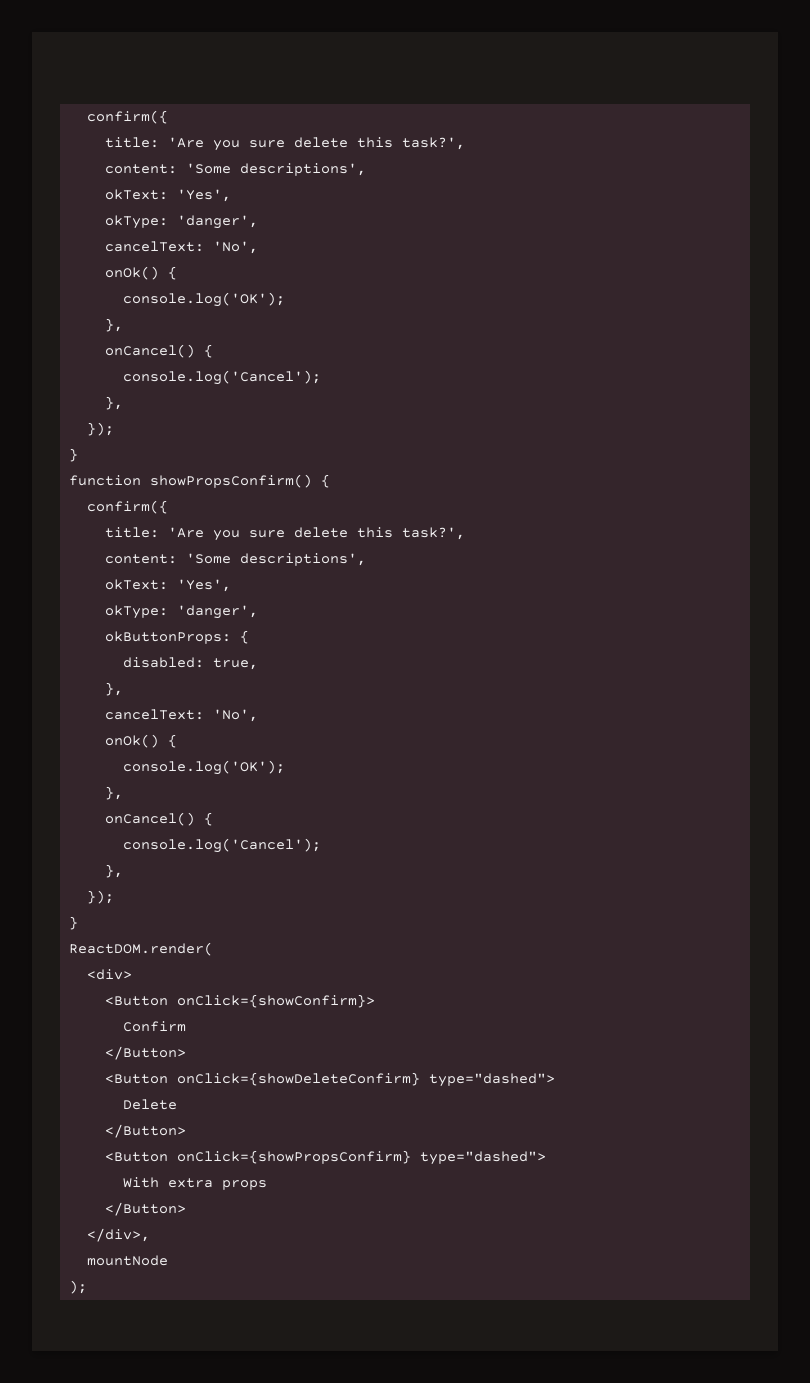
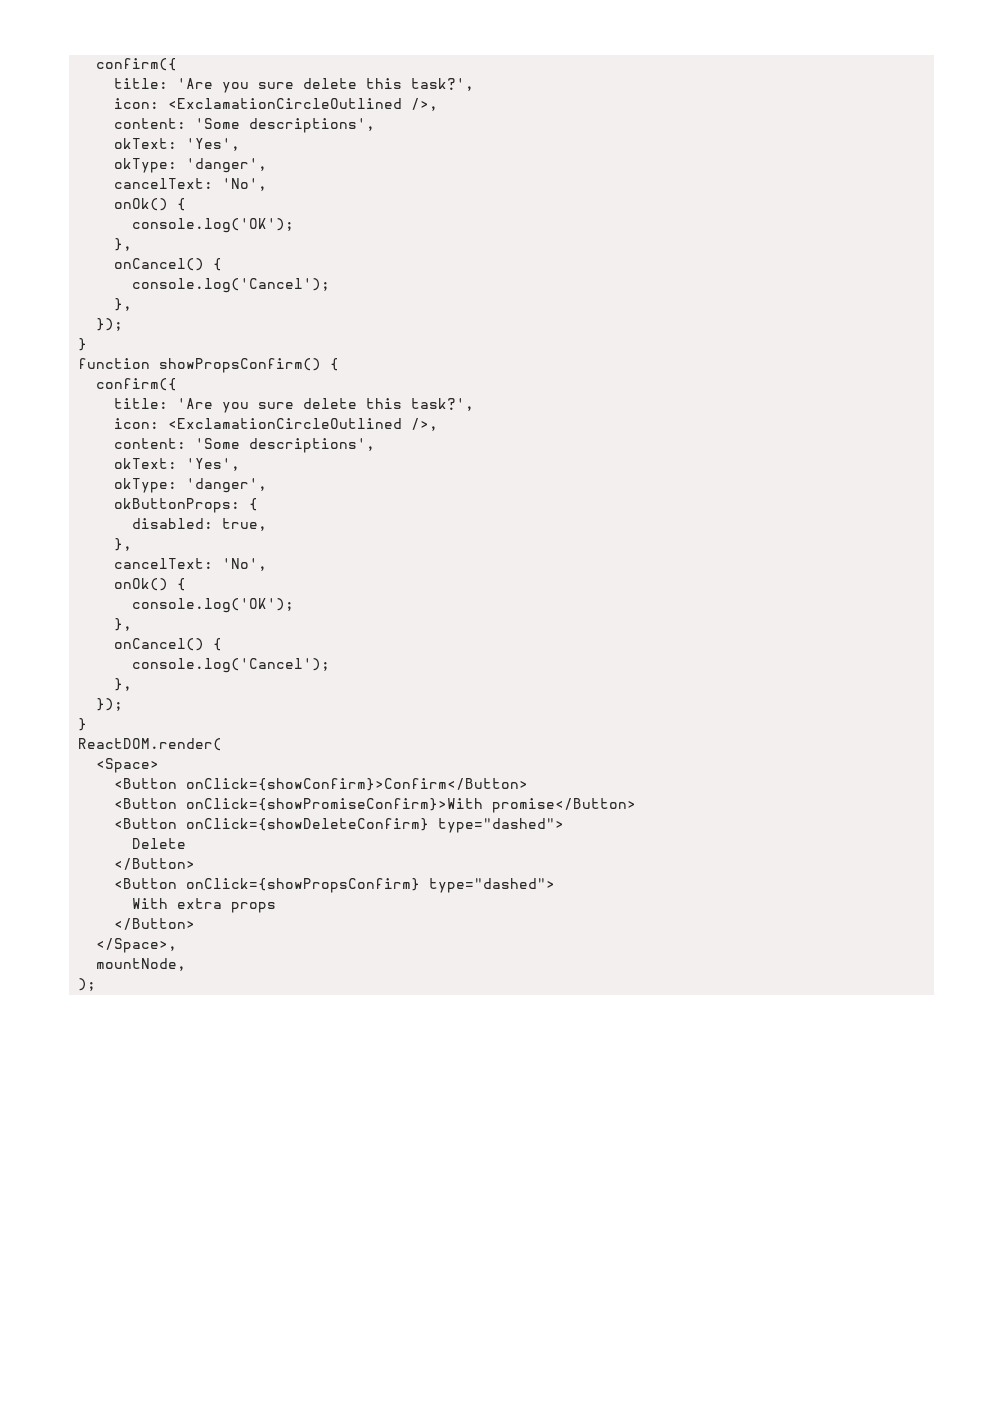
[87,110,169,124] [105,137,466,151] confirm({ // title: 'Are you sure delete this task?', -> [96,58,177,71] [114,78,474,93] [114,98,438,111] confirm({ // title: 'Are you sure delete this task?', // icon: <ExclamationCircleOutlined />,
(466, 533) none -> [114,418,438,431] // icon: <ExclamationCircleOutlined />,
[87,969,133,980] [105,994,376,1008] [123,1021,187,1032] [105,1046,187,1060] <div> // <Button onClick={showConfirm}> // Confirm // </Button> -> [96,758,159,773] [114,778,528,791] [114,798,636,813] <Space> // <Button onClick={showConfirm}>Confirm</Button> // <Button onClick={showPromiseConfirm}>With promise</Button>
[87,1228,151,1242] [87,1255,169,1266] </div>, // mountNode -> [96,938,177,953] [96,958,186,971] </Space>, // mountNode,

